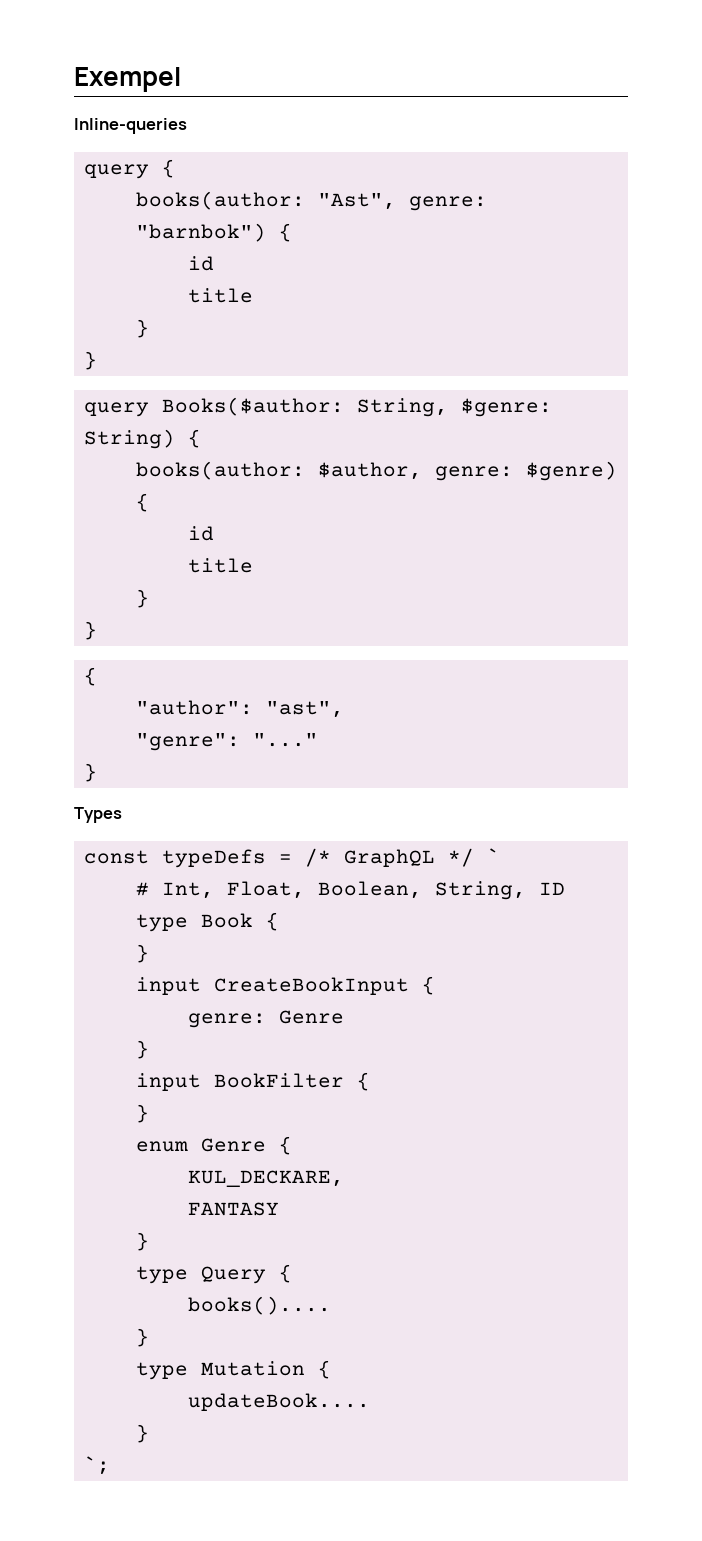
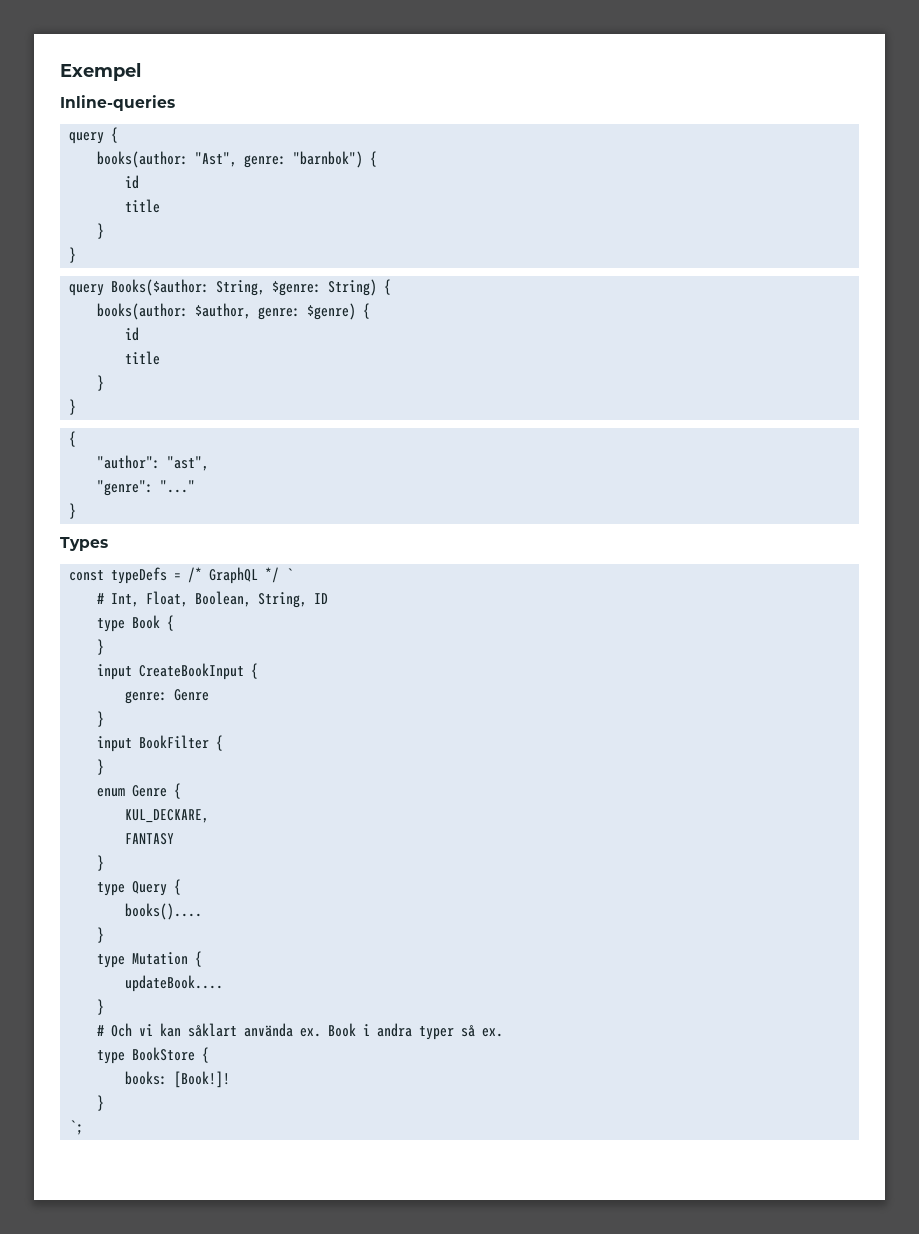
(149, 1433) none -> [97,1023,504,1040] [97,1047,210,1064] [125,1071,231,1088] [97,1095,105,1111] // # Och vi kan såklart använda ex. Book i andra typer så ex. // type BookStore { // books: [Book!]! // }

